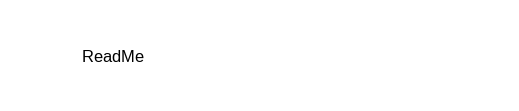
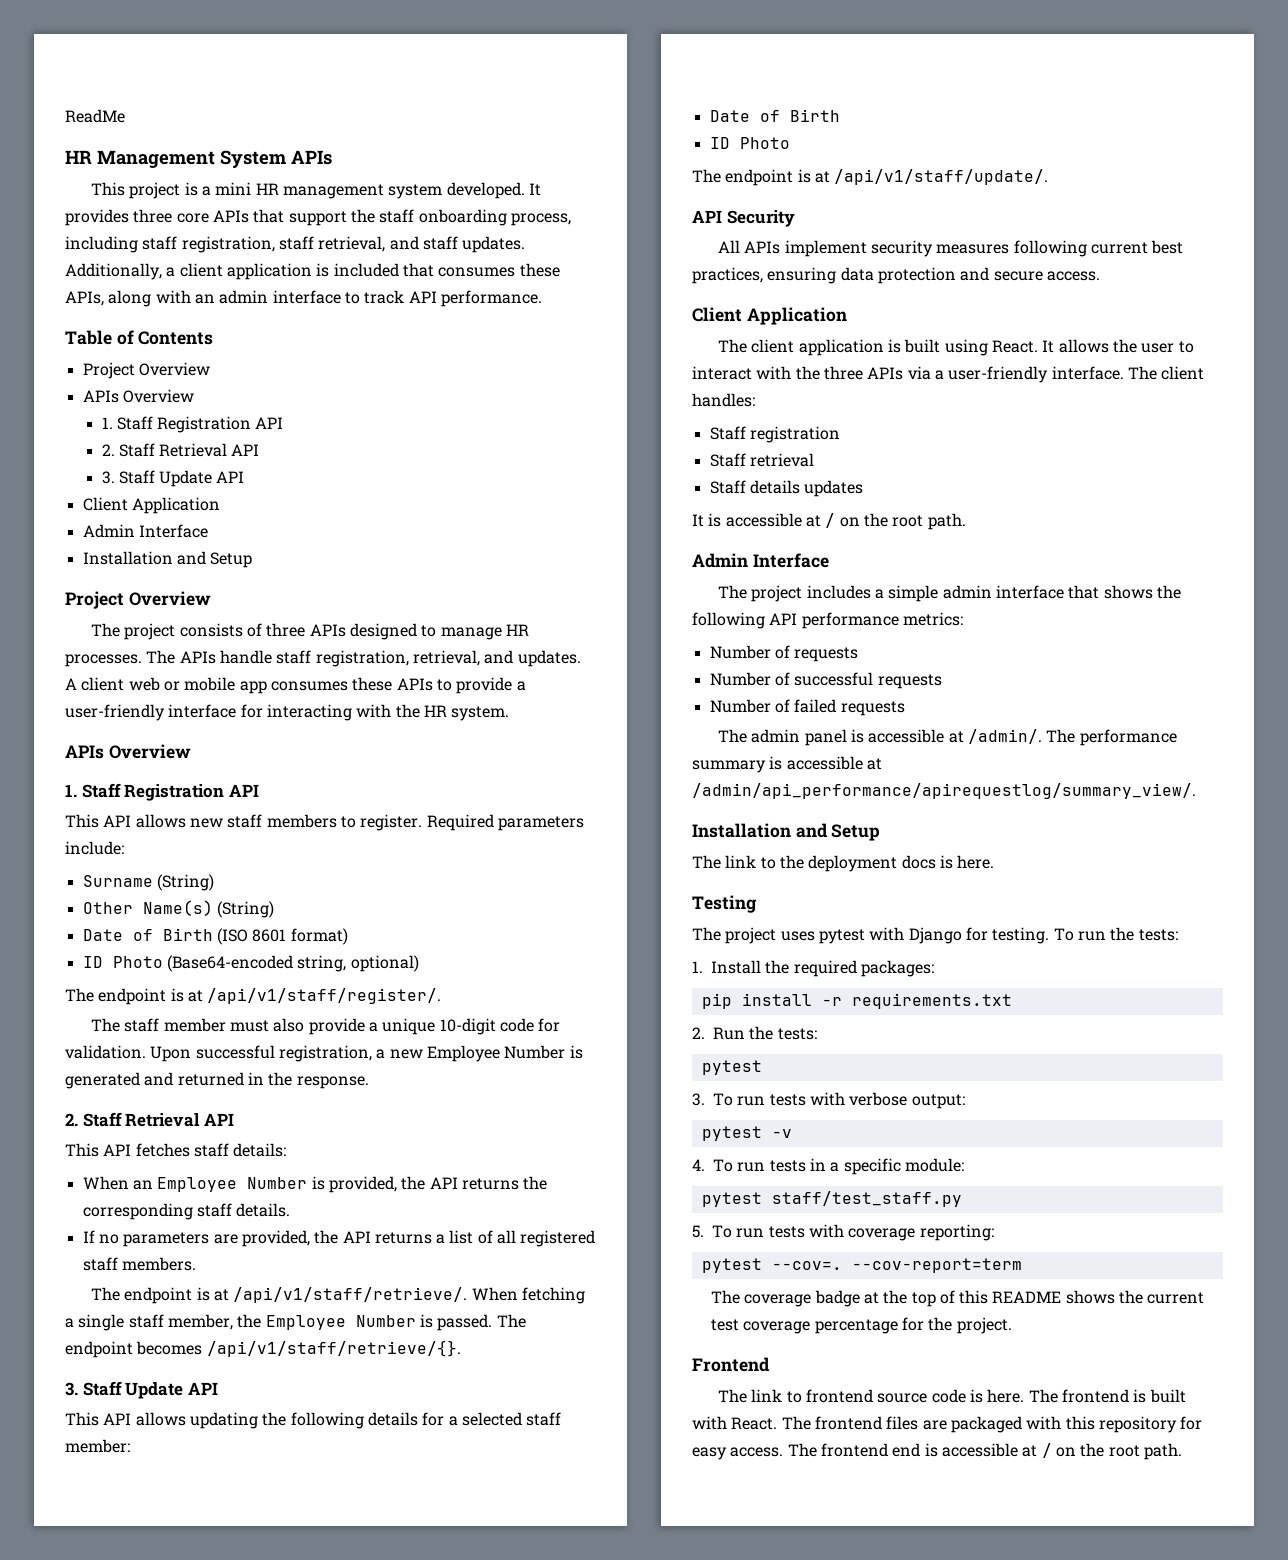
(144, 56) none -> [65,150,332,168] [91,182,541,199] [65,209,571,226] [65,236,526,253] [65,263,560,280] [65,290,542,307] [65,330,214,345] [82,362,210,379] [82,389,194,403] [101,416,284,433] [101,443,260,457] [101,470,245,487] [82,497,220,514] [82,524,208,538] [82,551,253,568] [65,591,211,609] [91,623,529,640] [65,650,581,667] [65,677,526,694] [65,704,510,721] [65,744,191,759] [65,783,259,801] [65,814,584,831] [65,841,124,855] [82,874,214,891] [82,900,274,918] [82,928,348,945] [82,955,419,972] [65,988,442,1005] [91,1018,561,1035] [65,1045,583,1062] [65,1072,369,1089] [65,1112,234,1127] [65,1143,287,1157] [82,1176,548,1193] [82,1203,291,1220] [82,1230,596,1247] [82,1257,196,1271] [91,1287,585,1304] [65,1314,526,1331] [65,1340,461,1358] [65,1381,218,1399] [65,1412,562,1429] [65,1439,130,1453] [709,109,840,122] [709,137,790,149] [692,169,1049,186] [692,210,795,227] [718,240,1184,257] [692,267,1100,284] [692,307,847,325] [718,339,1194,356] [692,366,1205,383] [692,393,755,407] [709,426,840,443] [709,453,814,467] [709,480,864,497] [692,513,966,530] [692,553,829,568] [718,585,1181,602] [692,612,963,629] [709,645,859,662] [709,672,942,689] [709,699,905,716] [718,729,1177,746] [692,756,882,773] [692,783,1196,799] [692,823,881,841] [692,855,995,872] [692,895,757,913] [692,927,1178,944] [692,960,934,977] [701,993,1012,1009] [692,1026,817,1040] [701,1060,762,1075] [692,1092,965,1109] [701,1126,792,1141] [692,1158,964,1175] [701,1191,962,1207] [692,1224,994,1241] [701,1258,1022,1273] [710,1290,1205,1307] [710,1317,1012,1334] [692,1357,770,1372] [718,1389,1186,1403] [692,1416,1203,1433] [692,1443,1182,1460] // HR Management System APIs // This project is a mini HR management system developed. It provides three core APIs that support the staff onboarding process, including staff registration, staff retrieval, and staff updates. Additionally, a client application is included that consumes these APIs, along with an admin interface to track API performance. // Table of Contents // Project Overview // APIs Overview // 1. Staff Registration API // 2. Staff Retrieval API // 3. Staff Update API // Client Application // Admin Interface // Installation and Setup // Project Overview // The project consists of three APIs designed to manage HR processes. The APIs handle staff registration, retrieval, and updates. A client web or mobile app consumes these APIs to provide a user-friendly interface for interacting with the HR system. // APIs Overview // 1. Staff Registration API // This API allows new staff members to register. Required parameters include: // Surname (String) // Other Name(s) (String) // Date of Birth (ISO 8601 format) // ID Photo (Base64-encoded string, optional) // The endpoint is at /api/v1/staff/register/. // The staff member must also provide a unique 10-digit code for validation. Upon successful registration, a new Employee Number is generated and returned in the response. // 2. Staff Retrieval API // This API fetches staff details: // When an Employee Number is provided, the API returns the corresponding staff details. // If no parameters are provided, the API returns a list of all registered staff members. // The endpoint is at /api/v1/staff/retrieve/. When fetching a single staff member, the Employee Number is passed. The endpoint becomes /api/v1/staff/retrieve/{}. // 3. Staff Update API // This API allows updating the following details for a selected staff member: // Date of Birth // ID Photo // The endpoint is at /api/v1/staff/update/. // API Security // All APIs implement security measures following current best practices, ensuring data protection and secure access. // Client Application // The client application is built using React. It allows the user to interact with the three APIs via a user-friendly interface. The client handles: // Staff registration // Staff retrieval // Staff details updates // It is accessible at / on the root path. // Admin Interface // The project includes a simple admin interface that shows the following API performance metrics: // Number of requests // Number of successful requests // Number of failed requests // The admin panel is accessible at /admin/. The performance summary is accessible at /admin/api_performance/apirequestlog/summary_view/. // Installation and Setup // The link to the deployment docs is here. // Testing // The project uses pytest with Django for testing. To run the tests: // 1. Install the required packages: // pip install -r requirements.txt // 2. Run the tests: // pytest // 3. To run tests with verbose output: // pytest -v // 4. To run tests in a specific module: // pytest staff/test_staff.py // 5. To run tests with coverage reporting: // pytest --cov=. --cov-report=term // The coverage badge at the top of this README shows the current test coverage percentage for the project. // Frontend // The link to frontend source code is here. The frontend is built with React. The frontend files are packaged with this repository for easy access. The frontend end is accessible at / on the root path.

